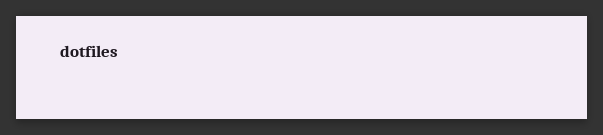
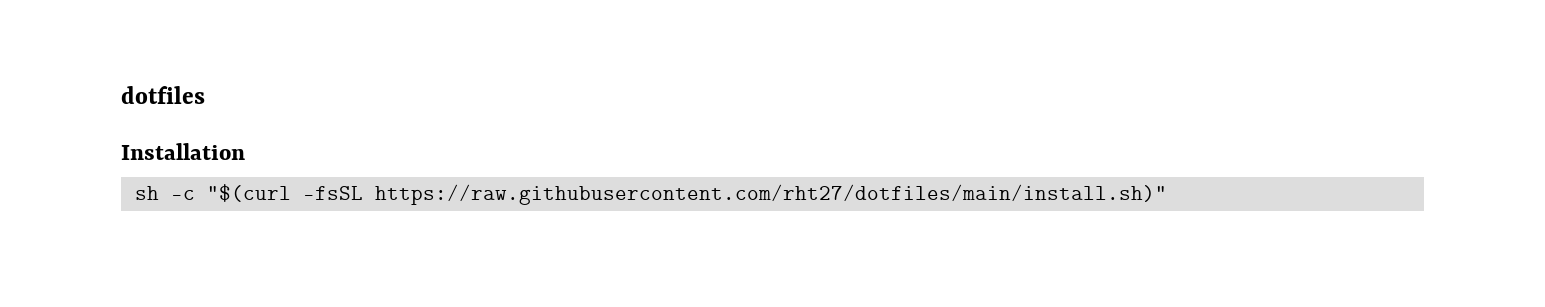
(118, 51) none -> [121,143,245,160] [134,184,1167,205] // Installation // sh -c "$(curl -fsSL https://raw.githubusercontent.com/rht27/dotfiles/main/install.sh)"

